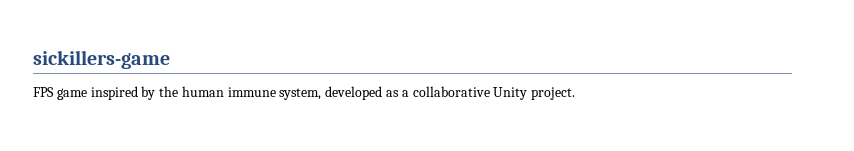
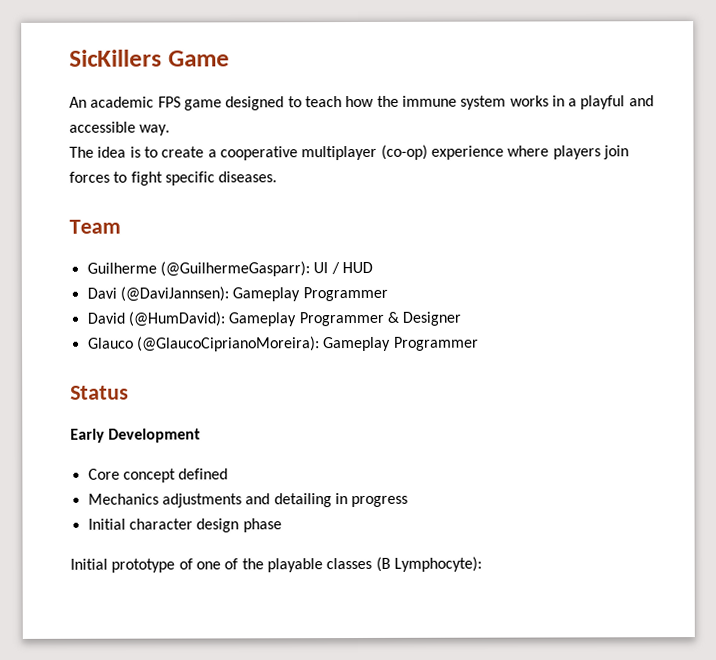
[33,50,170,69] [33,86,576,100] sickillers-game // FPS game inspired by the human immune system, developed as a collaborative Unity project. -> [69,49,230,67] [69,95,654,111] [69,121,171,136] [69,144,629,161] [69,171,278,186] [69,219,121,234] [86,261,373,277] [86,286,388,302] [86,311,462,327] [87,336,479,352] [70,385,129,400] [70,428,202,443] [87,468,229,483] [87,493,409,508] [87,518,282,533] [70,556,482,573] SicKillers Game // An academic FPS game designed to teach how the immune system works in a playful and accessible way. // The idea is to create a cooperative multiplayer (co-op) experience where players join forces to fight specific diseases. // Team // Guilherme (@GuilhermeGasparr): UI / HUD // Davi (@DaviJannsen): Gameplay Programmer // David (@HumDavid): Gameplay Programmer & Designer // Glauco (@GlaucoCiprianoMoreira): Gameplay Programmer // Status // Early Development // Core concept defined // Mechanics adjustments and detailing in progress // Initial character design phase // Initial prototype of one of the playable classes (B Lymphocyte):

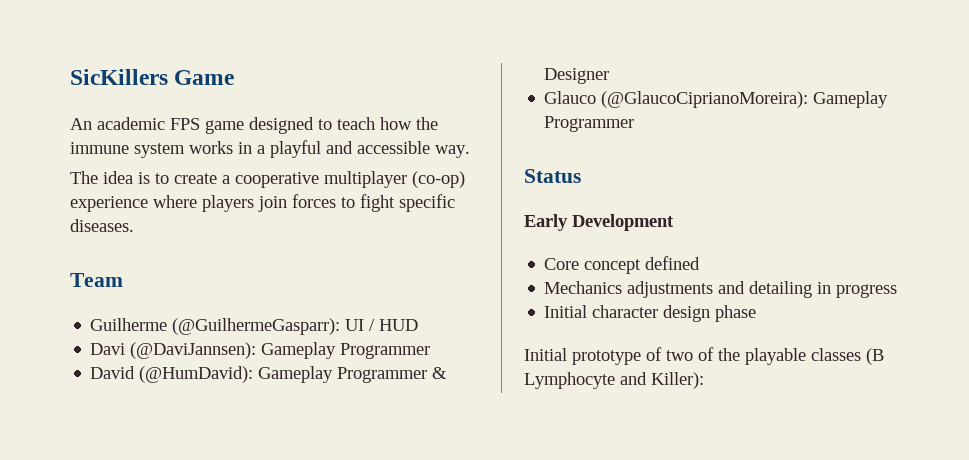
[195,561,221,570] one -> [666,350,693,361] two
[393,556,482,572] Lymphocyte): -> [524,372,704,389] Lymphocyte and Killer):

